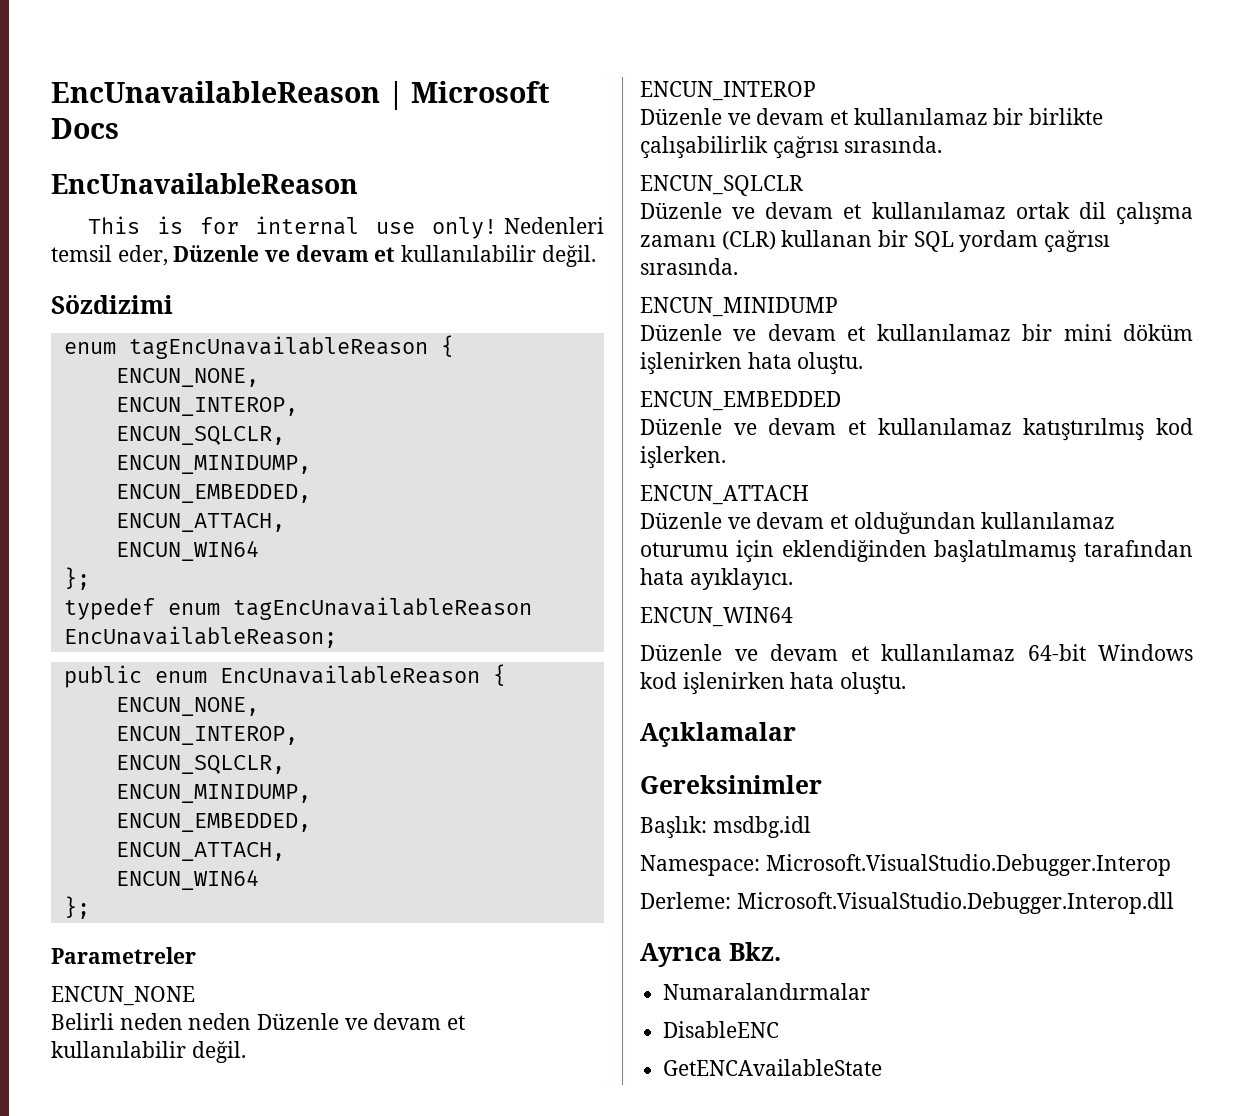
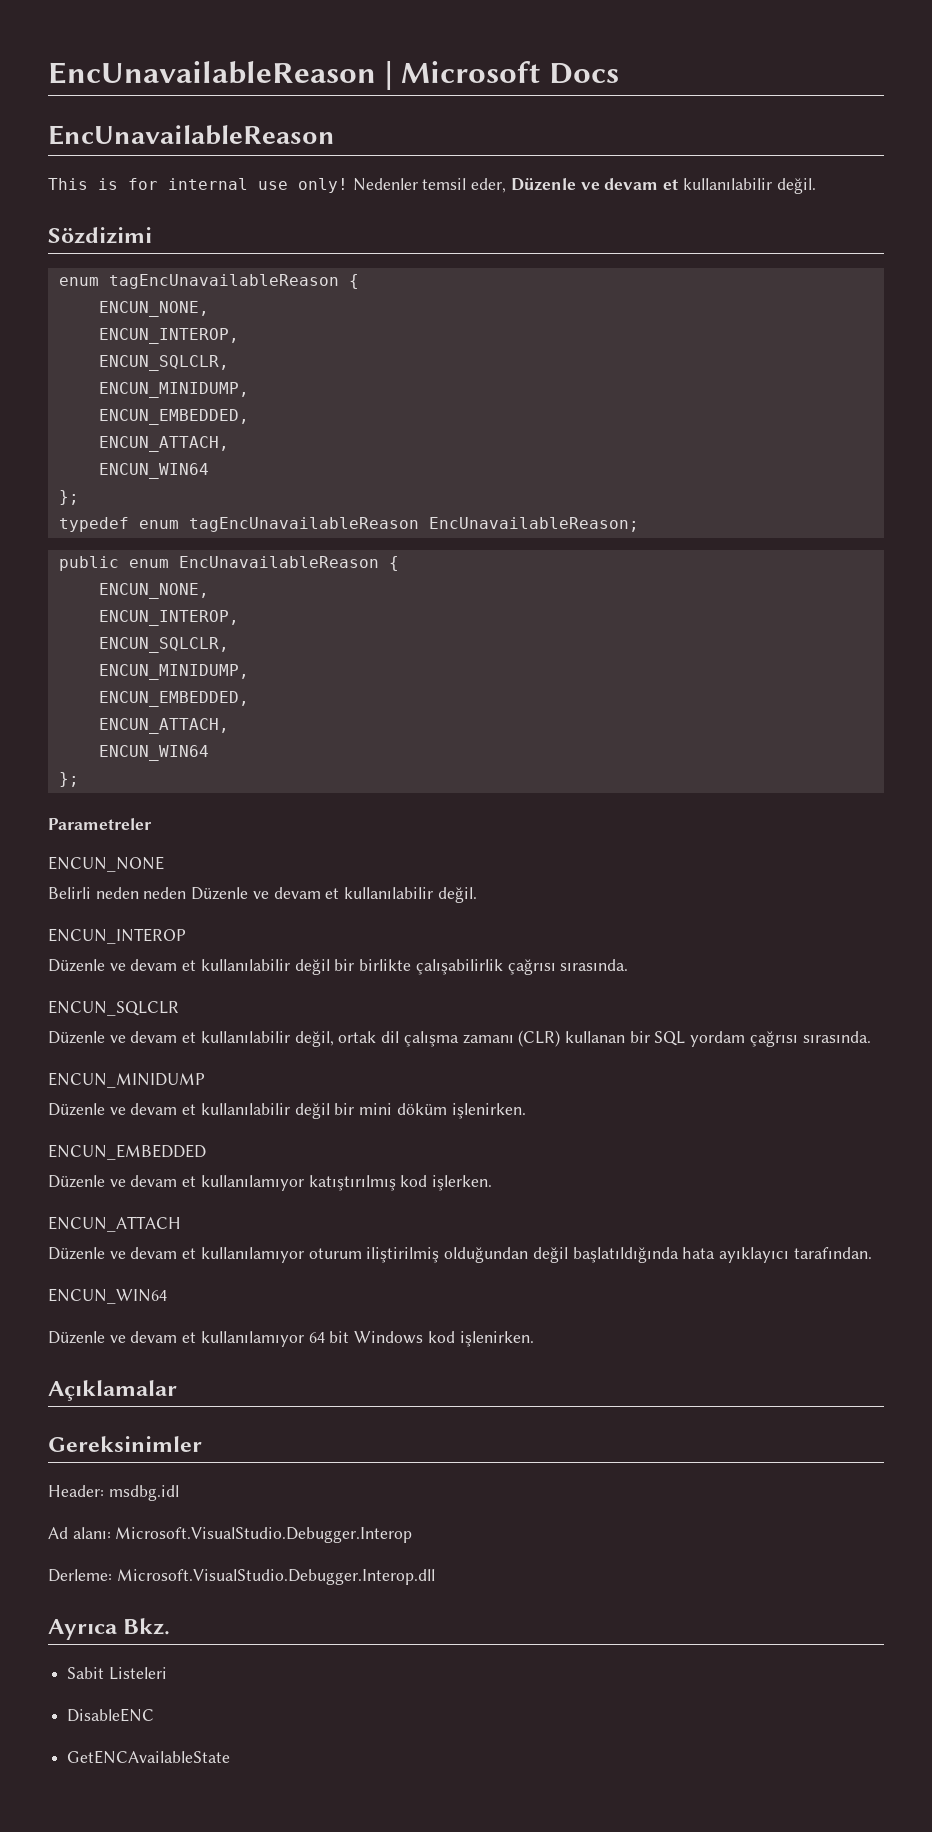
[503,217,604,234] Nedenleri -> [352,178,418,191] Nedenler
[853,108,988,125] kullanılamaz -> [200,959,330,975] kullanılabilir değil
[871,202,1006,219] kullanılamaz -> [200,1031,334,1047] kullanılabilir değil,
[876,324,1011,341] kullanılamaz -> [200,1103,330,1119] kullanılabilir değil
[640,352,864,375] işlenirken hata oluştu. -> [451,1103,526,1119] işlenirken.
[877,418,1012,435] kullanılamaz -> [200,1175,304,1191] kullanılamıyor
[853,512,1116,534] [640,540,1193,563] [640,568,793,590] olduğundan kullanılamaz oturumu için eklendiğinden başlatılmamış tarafından hata ayıklayıcı. -> [200,1247,872,1263] kullanılamıyor oturum iliştirilmiş olduğundan değil başlatıldığında hata ayıklayıcı tarafından.
[881,644,1193,661] [640,672,907,695] kullanılamaz 64-bit Windows kod işlenirken hata oluştu. -> [200,1331,534,1347] kullanılamıyor 64 bit Windows kod işlenirken.
[640,816,707,839] Başlık: -> [48,1485,104,1497] Header:
[640,855,760,876] Namespace: -> [48,1527,111,1539] Ad alanı:
[663,983,871,1000] Numaralandırmalar -> [67,1667,167,1680] Sabit Listeleri

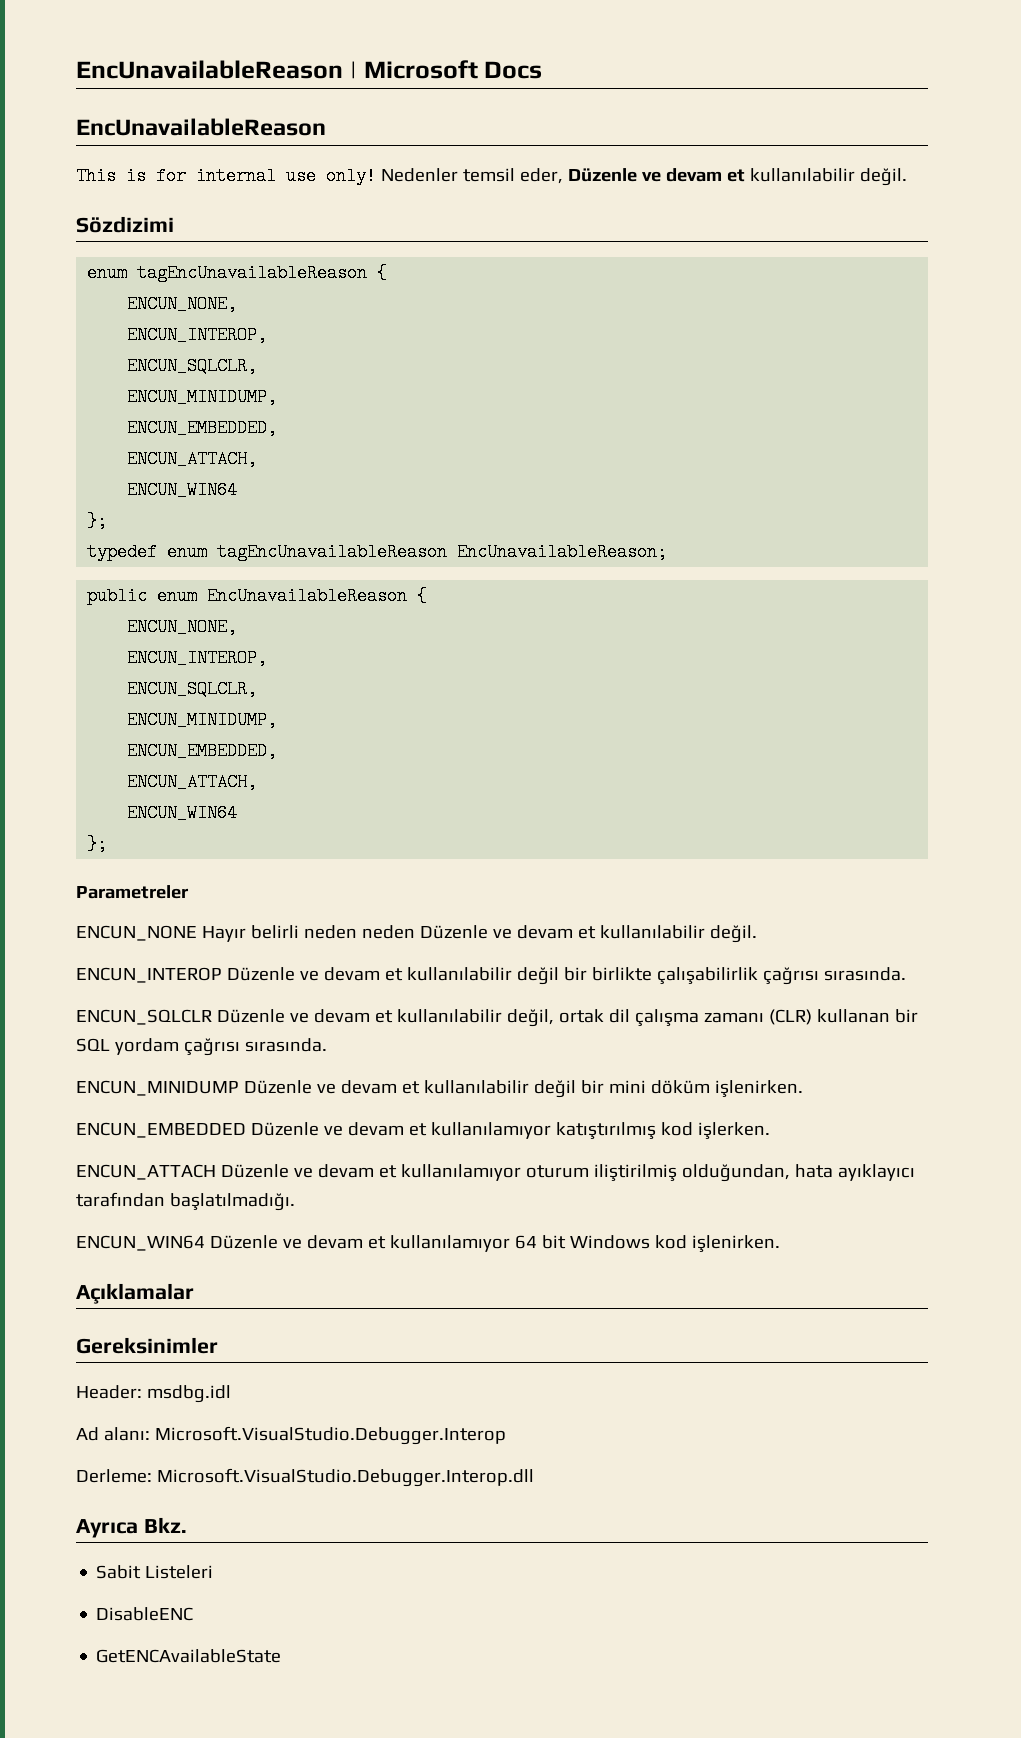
[48,887,91,899] // Belirli -> [201,925,299,942] Hayır belirli
(186, 936) // -> (222, 975) none
(179, 1008) // -> (212, 1017) none
(205, 1080) // -> (239, 1088) none
(206, 1152) // -> (246, 1130) none
(181, 1224) // -> (216, 1172) none
[444,1247,872,1263] [48,1288,167,1304] olduğundan değil başlatıldığında hata ayıklayıcı tarafından. // ENCUN_WIN64 // -> [681,1164,915,1182] [76,1192,295,1211] [76,1235,205,1251] olduğundan, hata ayıklayıcı tarafından başlatılmadığı. // ENCUN_WIN64

